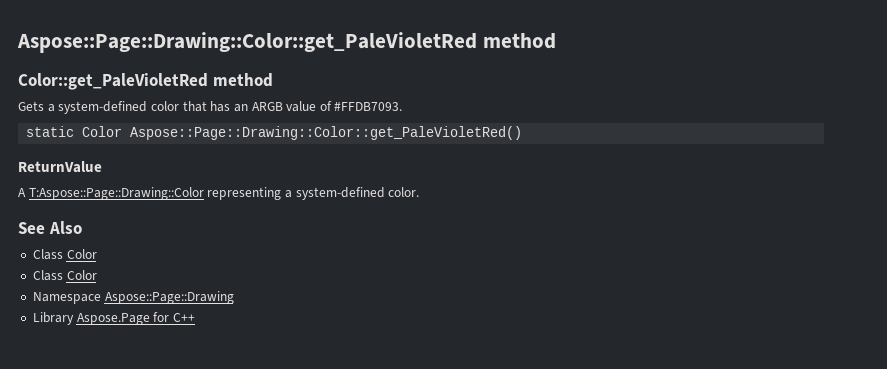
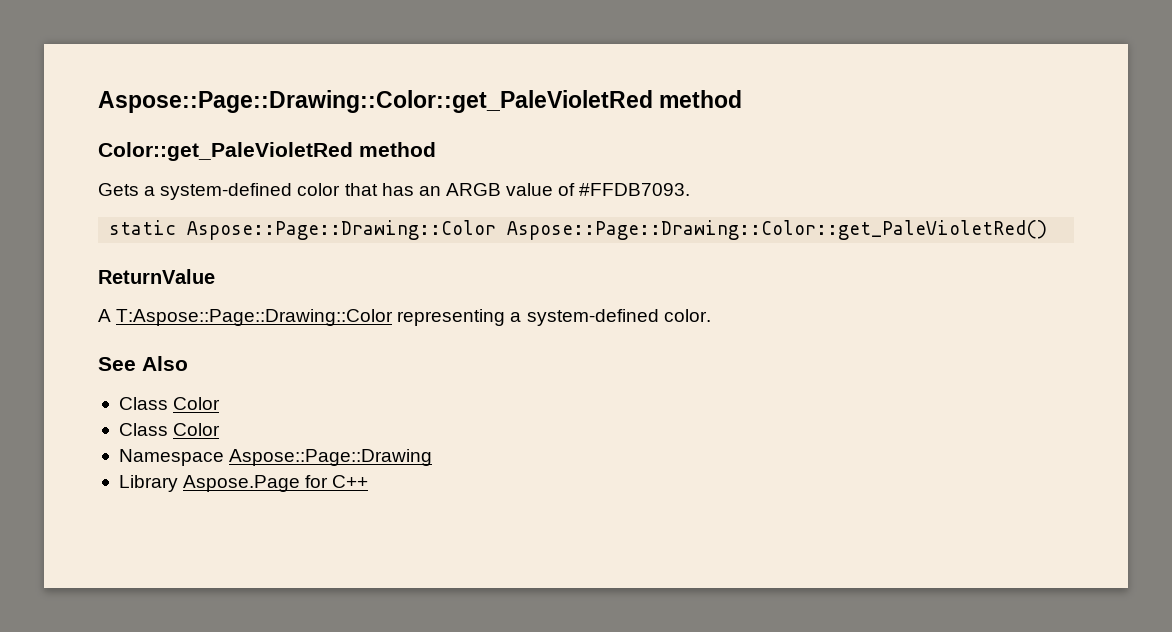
[82,126,123,137] Color -> [187,220,497,240] Aspose::Page::Drawing::Color

